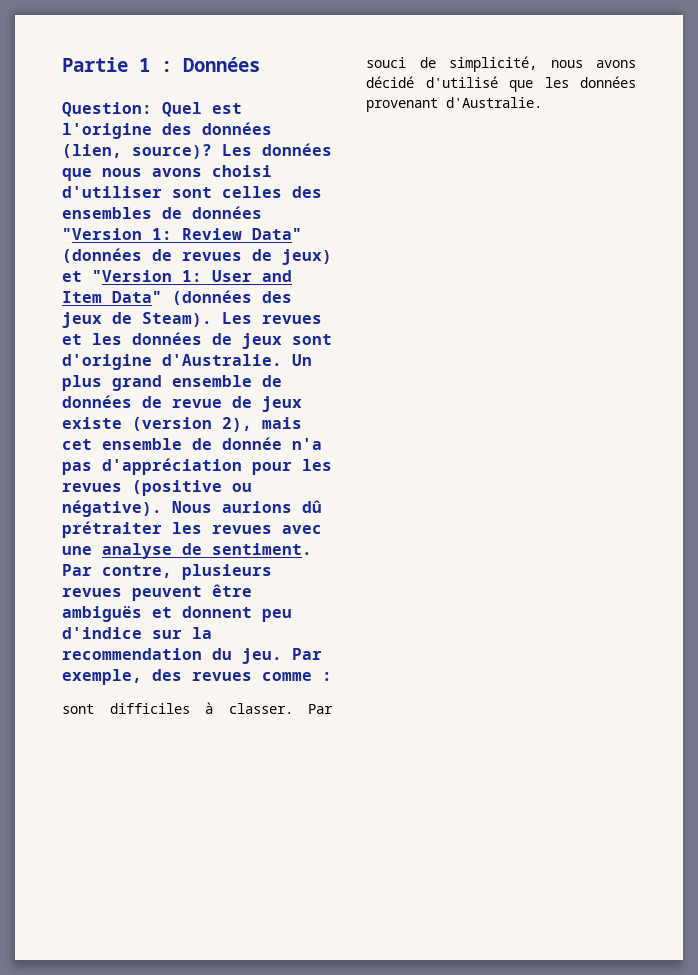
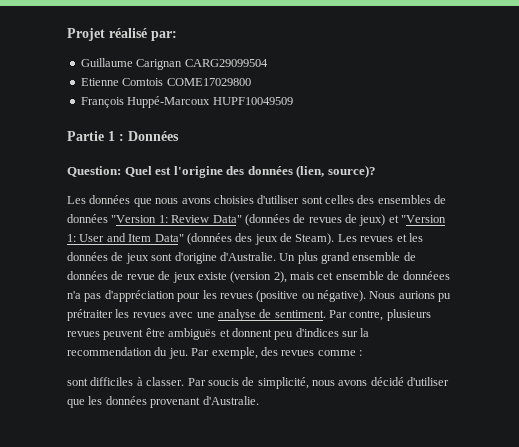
(62, 64) none -> [67,28,177,41] [80,58,268,70] [80,78,251,86] [80,96,293,108] Projet réalisé par: // Guillaume Carignan CARG29099504 // Etienne Comtois COME17029800 // François Huppé-Marcoux HUPF10049509 //
(212, 151) none -> (376, 171) //
[212,165,272,177] choisi -> [213,195,254,204] choisies
[222,437,282,450] donnée -> [402,271,450,280] donnéees
[302,500,322,513] dû -> [438,293,452,302] pu
[62,627,142,639] d'indice -> [295,328,339,337] d'indices
[366,57,406,68] souci -> [207,378,239,386] soucis
[425,76,498,88] d'utilisé -> [407,377,450,386] d'utiliser

